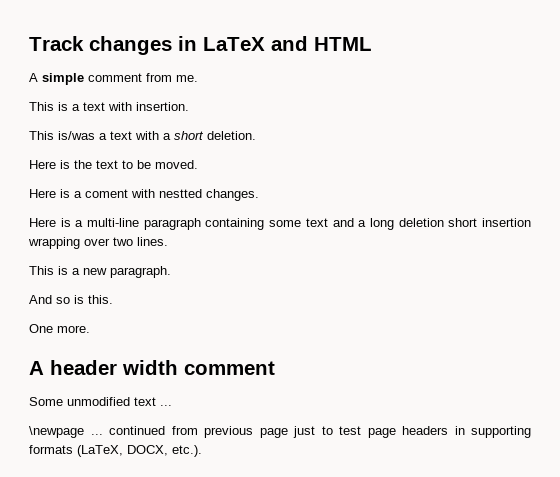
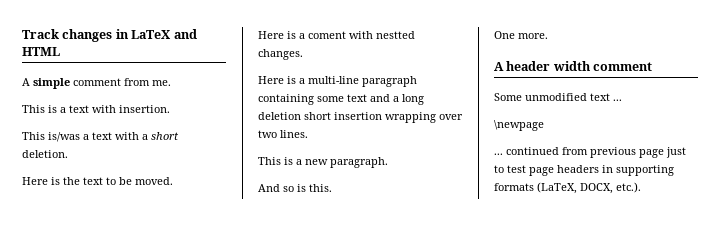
(84, 432) none -> (544, 125) //

